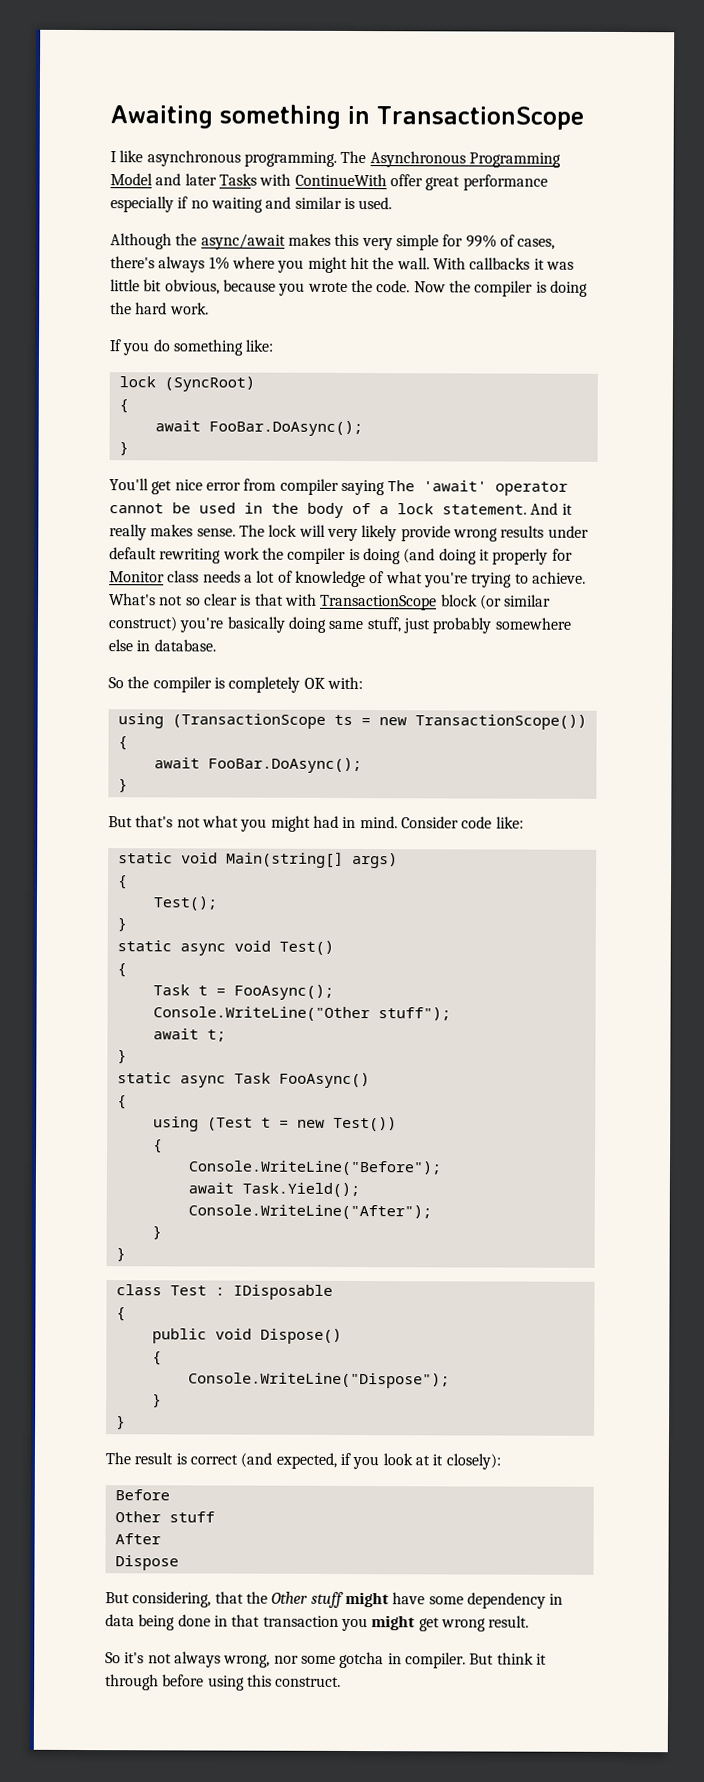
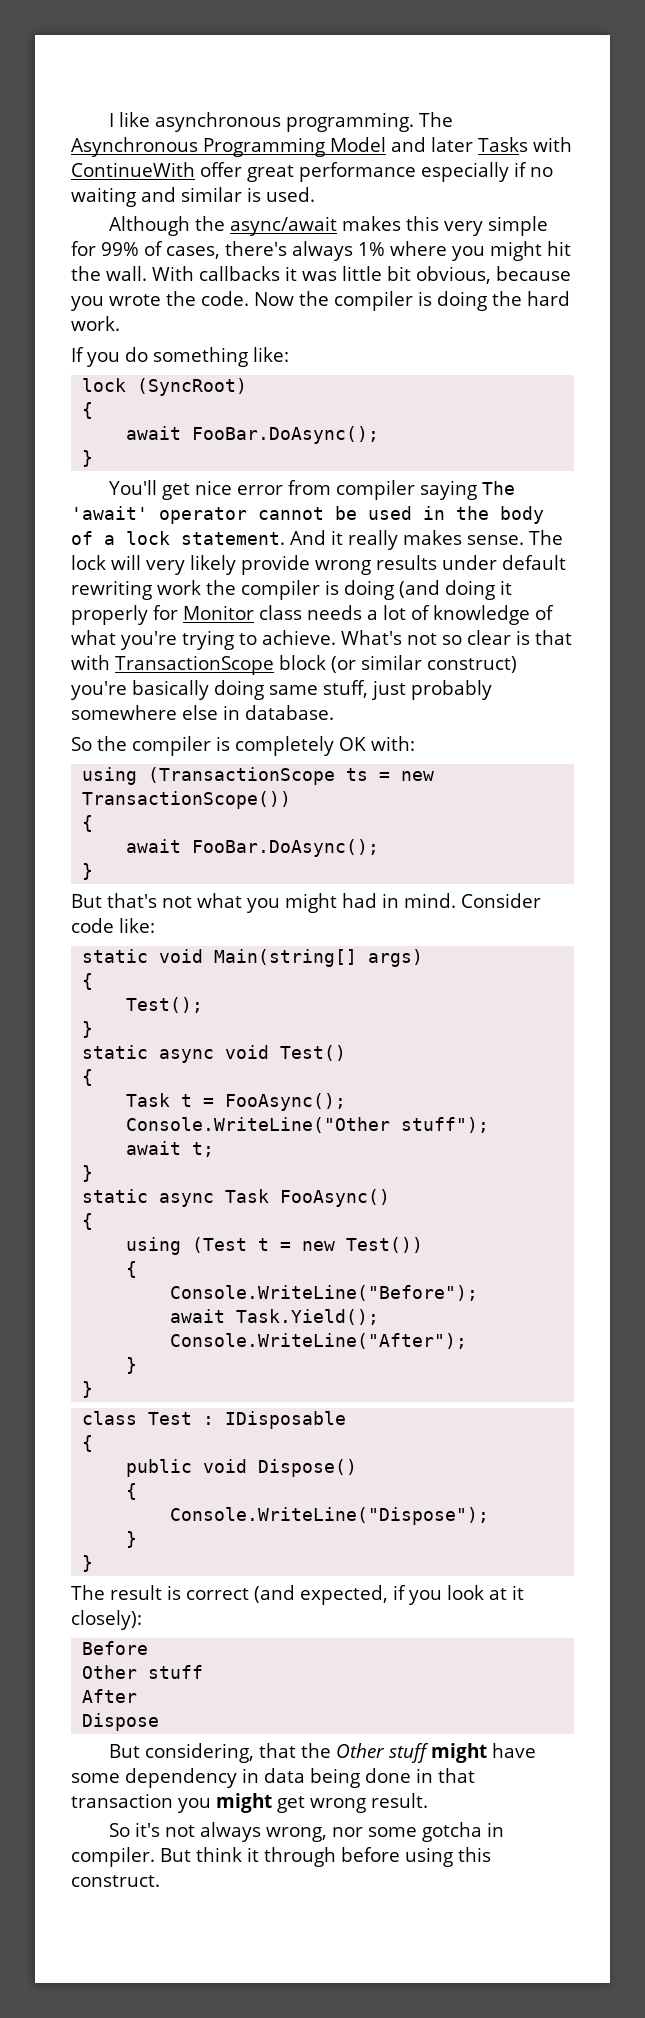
[110,104,584,130] Awaiting something in TransactionScope // -> (108, 120) none

